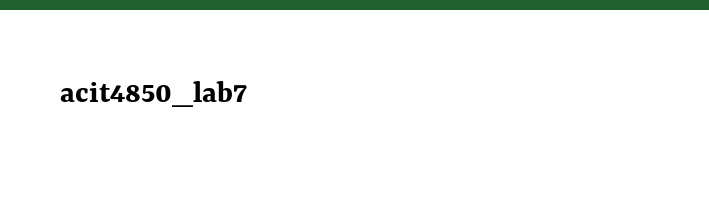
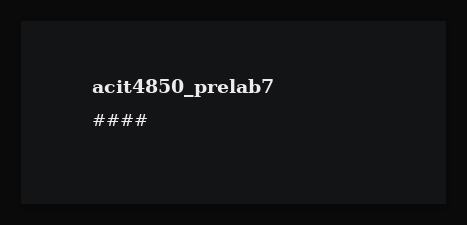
[60,81,247,107] acit4850_lab7 -> [92,79,274,97] [92,114,148,126] acit4850_prelab7 // ####

